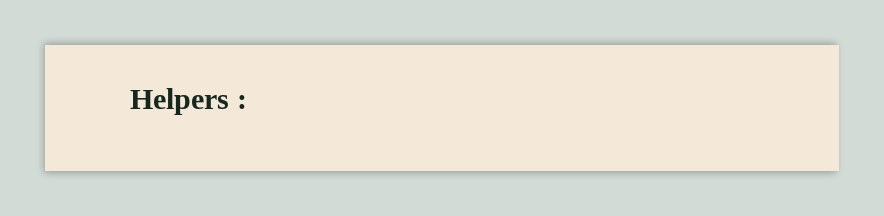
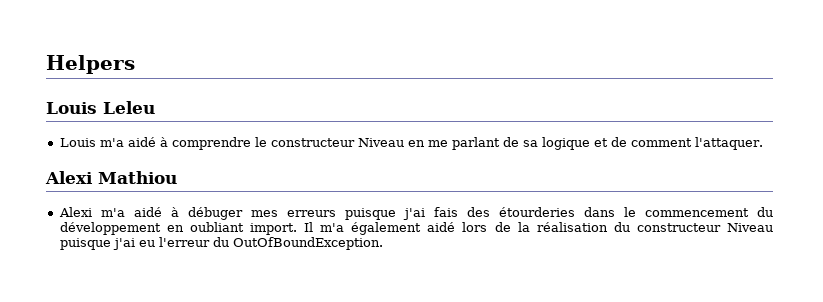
[237,95,248,109] : -> [46,101,155,114] [59,137,763,150] [45,171,177,184] [58,207,773,220] [59,222,773,235] [59,237,383,250] // Louis Leleu // Louis m'a aidé à comprendre le constructeur Niveau en me parlant de sa logique et de comment l'attaquer. // Alexi Mathiou // Alexi m'a aidé à débuger mes erreurs puisque j'ai fais des étourderies dans le commencement du développement en oubliant import. Il m'a également aidé lors de la réalisation du constructeur Niveau puisque j'ai eu l'erreur du OutOfBoundException.

